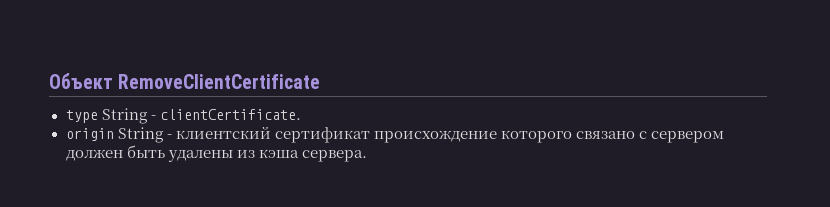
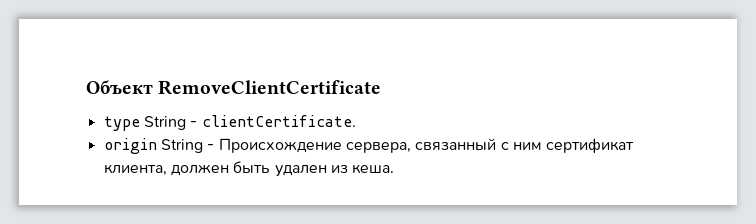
[175,126,724,143] [65,145,367,162] клиентский сертификат происхождение которого связано с сервером должен быть удалены из кэша сервера. -> [218,138,635,153] [103,161,395,177] Происхождение сервера, связанный с ним сертификат клиента, должен быть удален из кеша.

